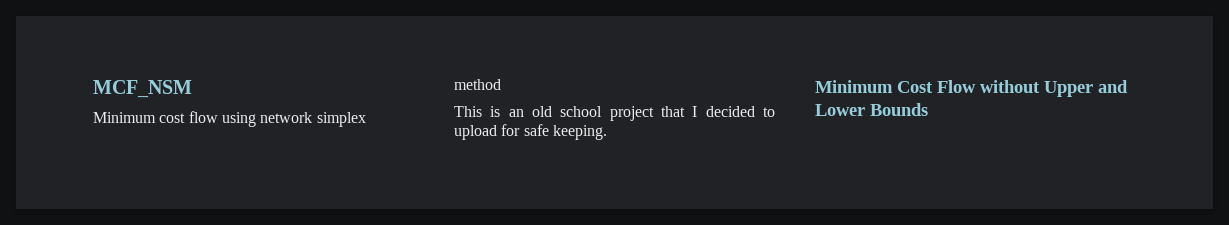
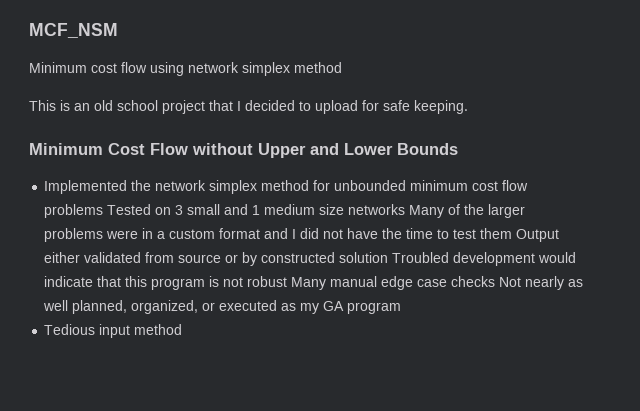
(928, 109) none -> [44,180,529,194] [44,204,526,218] [44,228,560,242] [44,252,577,266] [44,276,584,290] [43,300,402,314] [44,324,183,338] // Implemented the network simplex method for unbounded minimum cost flow problems Tested on 3 small and 1 medium size networks Many of the larger problems were in a custom format and I did not have the time to test them Output either validated from source or by constructed solution Troubled development would indicate that this program is not robust Many manual edge case checks Not nearly as well planned, organized, or executed as my GA program // Tedious input method

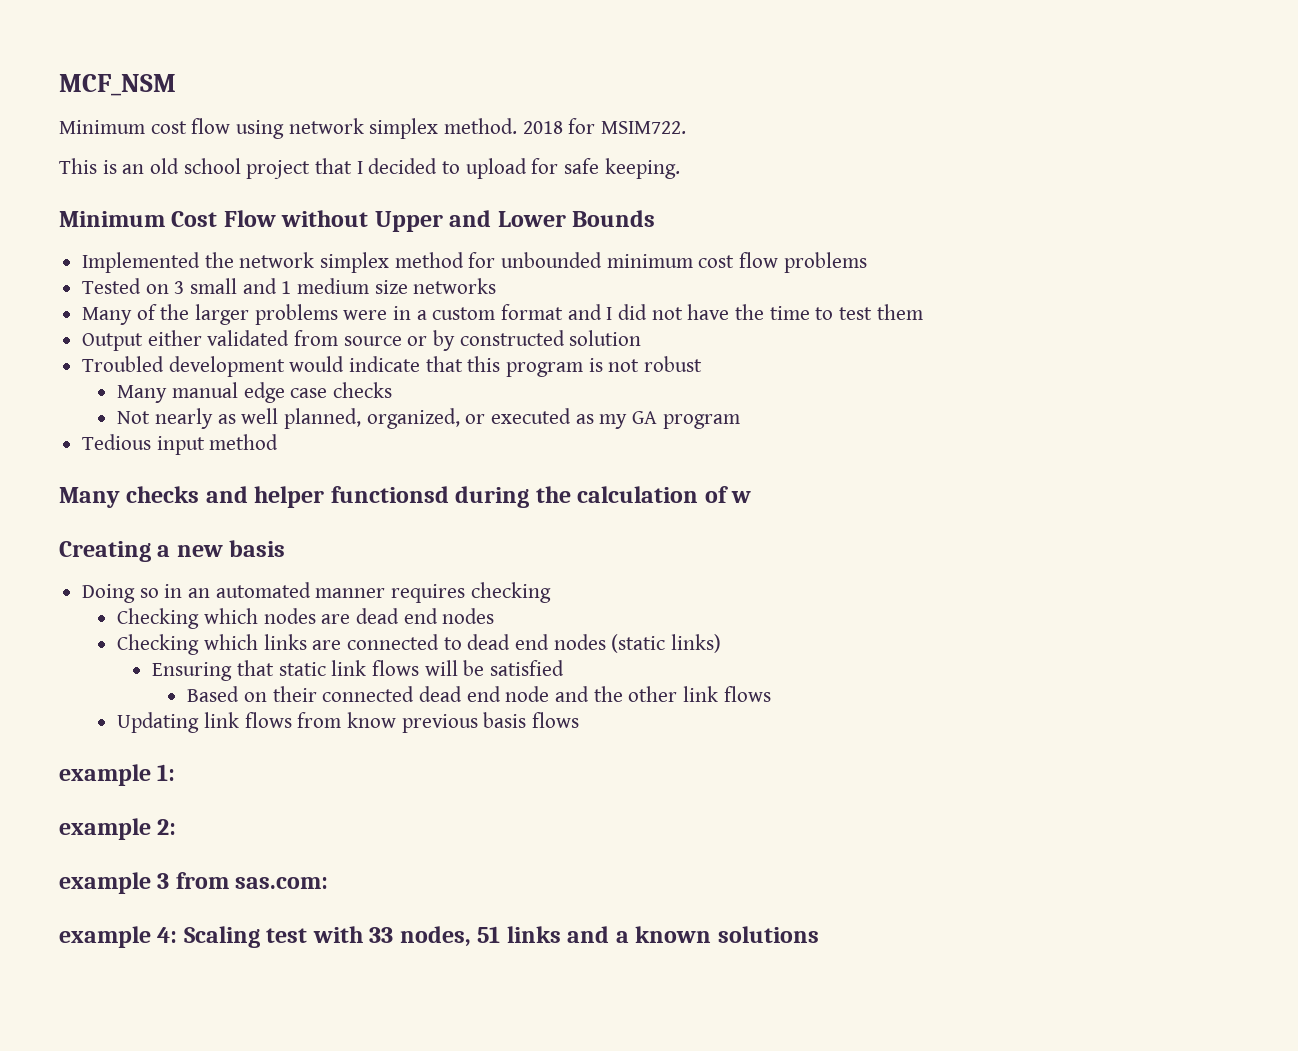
[294,62,342,73] method -> [444,118,687,134] method. 2018 for MSIM722.
(104, 211) none -> (867, 262) //
(406, 209) none -> (497, 286) //
(513, 233) none -> (923, 312) //
(389, 257) none -> (642, 338) //
(288, 281) none -> (703, 364) //
(496, 281) none -> (392, 390) //
(183, 329) none -> [59,486,752,508] [59,540,286,562] [82,582,551,603] [117,608,495,629] [117,634,721,655] [152,660,564,681] [187,686,771,702] [117,712,579,733] [59,764,176,786] [59,818,177,840] [59,872,329,894] [59,926,819,948] // Many checks and helper functionsd during the calculation of w // Creating a new basis // Doing so in an automated manner requires checking // Checking which nodes are dead end nodes // Checking which links are connected to dead end nodes (static links) // Ensuring that static link flows will be satisfied // Based on their connected dead end node and the other link flows // Updating link flows from know previous basis flows // example 1: // example 2: // example 3 from sas.com: // example 4: Scaling test with 33 nodes, 51 links and a known solutions

